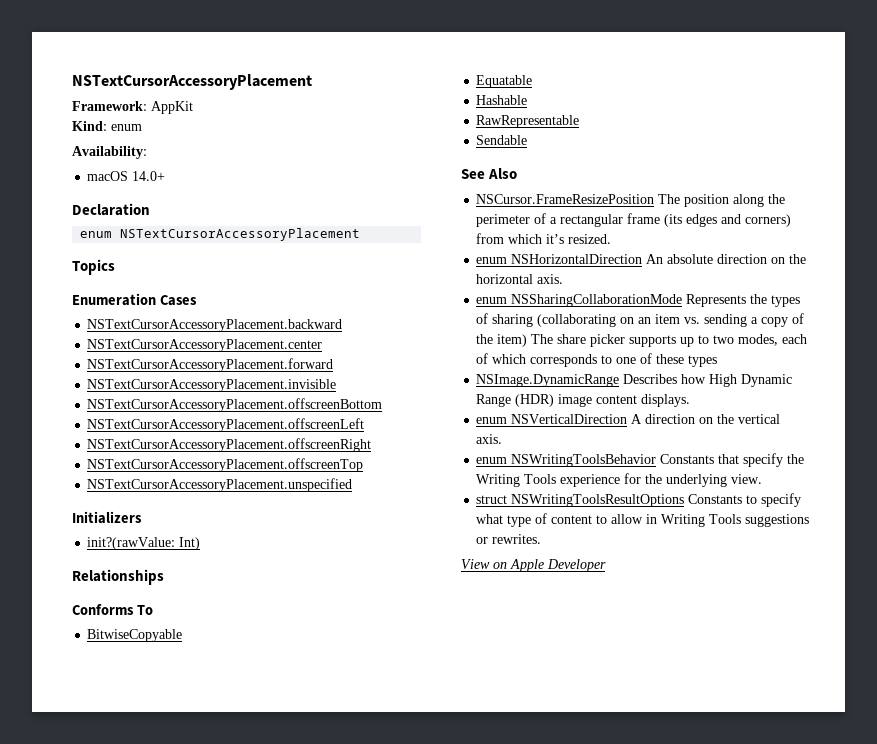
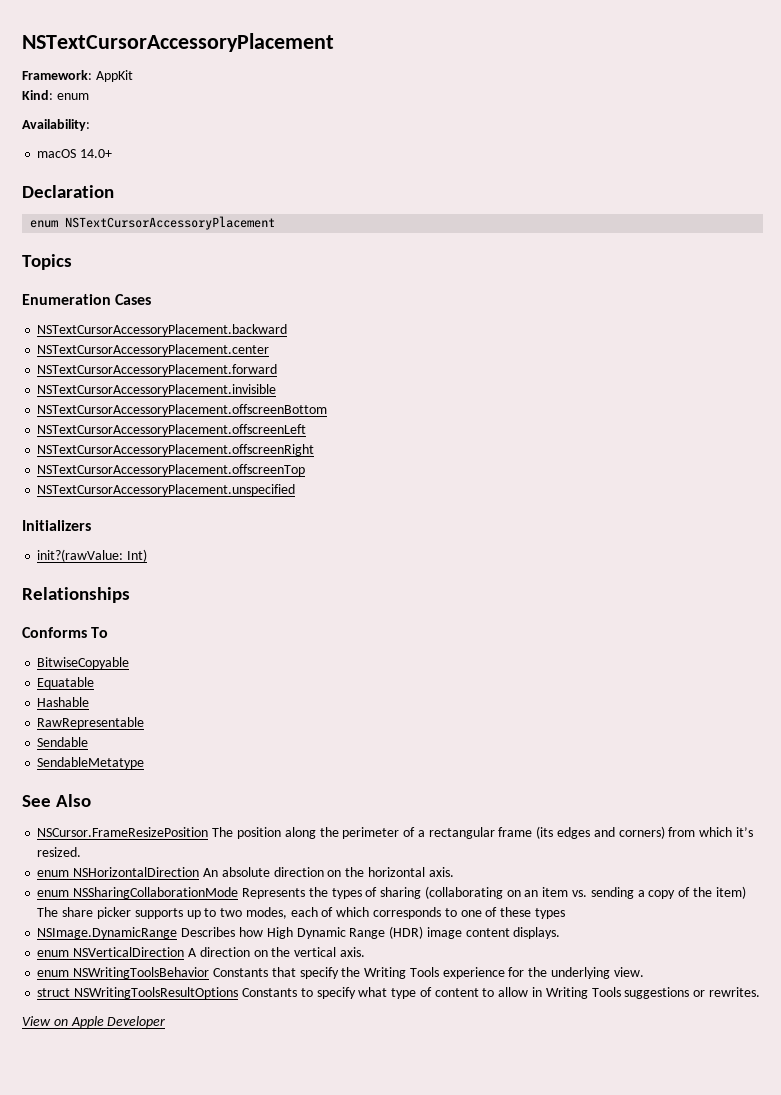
(528, 140) none -> [37,757,145,769] // SendableMetatype

